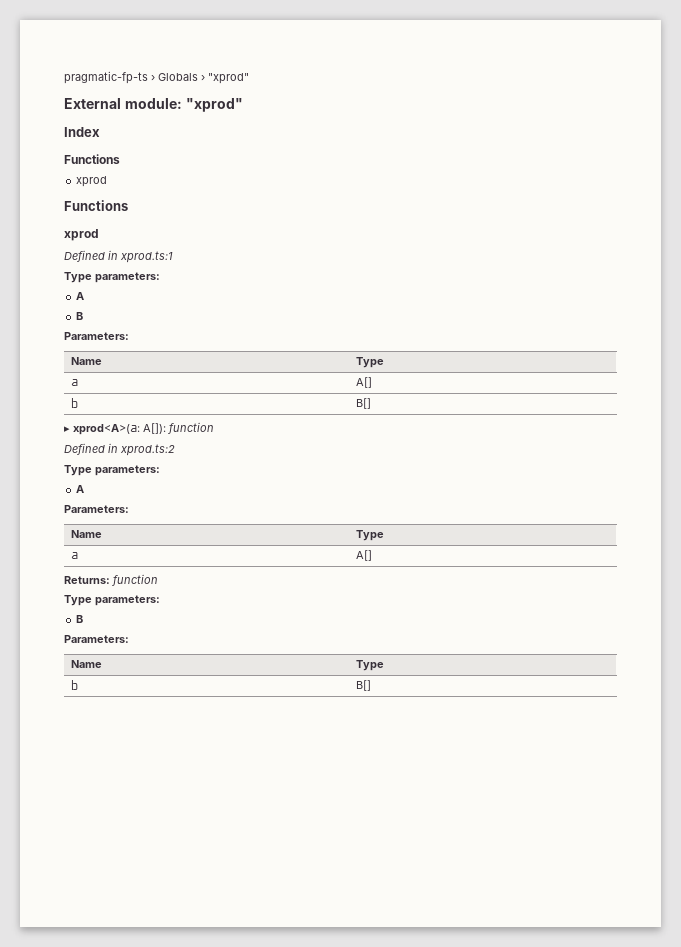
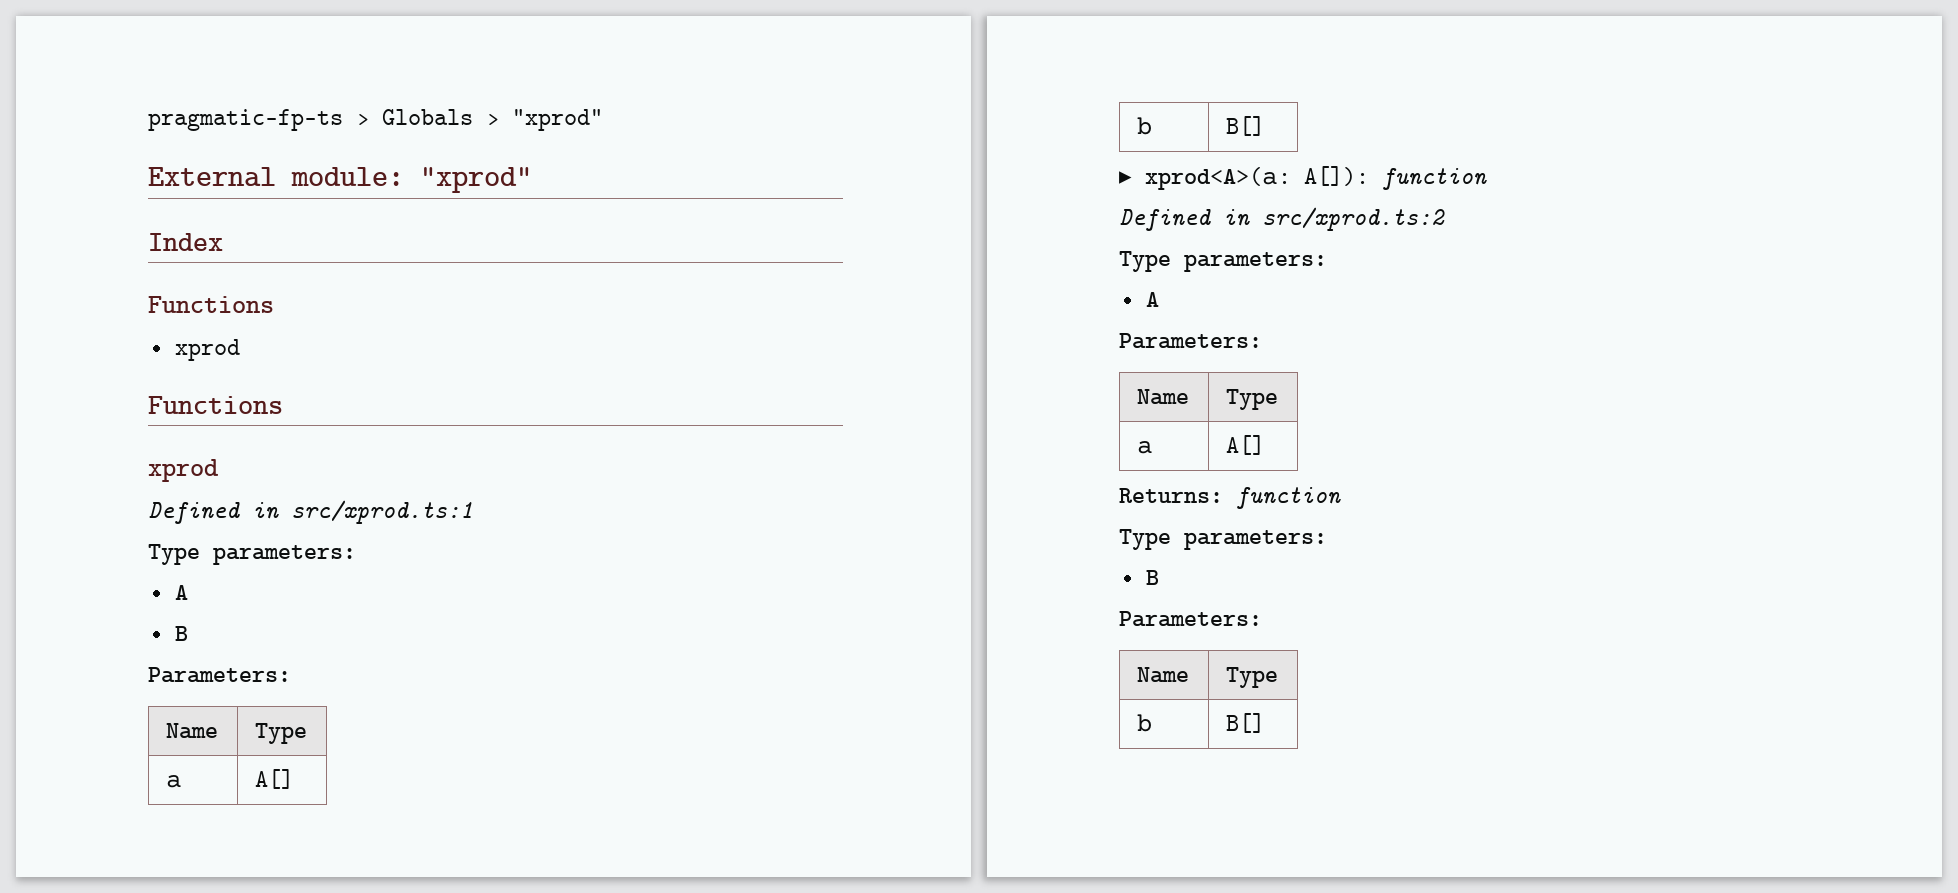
[120,251,173,263] xprod.ts:1 -> [291,500,473,524] src/xprod.ts:1
[120,444,175,456] xprod.ts:2 -> [1262,207,1445,231] src/xprod.ts:2

